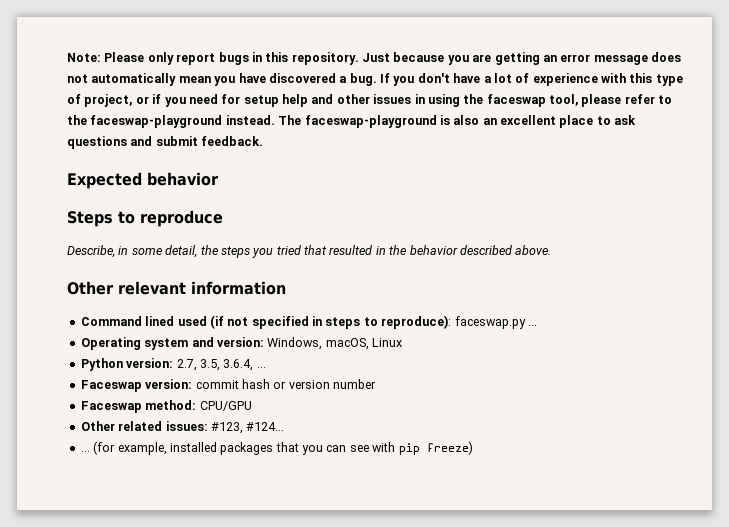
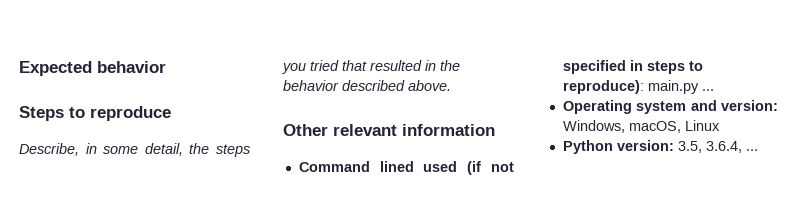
[67,52,681,65] [67,73,683,86] [67,94,673,107] [67,115,637,128] [67,136,264,149] Note: Please only report bugs in this repository. Just because you are getting an error message does not automatically mean you have discovered a bug. If you don't have a lot of experience with this type of project, or if you need for setup help and other issues in using the faceswap tool, please refer to the faceswap-playground instead. The faceswap-playground is also an excellent place to ask questions and submit feedback. // -> (19, 68) none
[454,316,526,329] faceswap.py -> [647,80,699,94] main.py
[176,359,197,371] 2.7, -> (674, 145) none
[80,379,376,392] [80,400,252,413] [80,421,285,434] [80,441,473,455] // Faceswap version: commit hash or version number // Faceswap method: CPU/GPU // Other related issues: #123, #124... // ... (for example, installed packages that you can see with pip freeze) -> (758, 150) none

